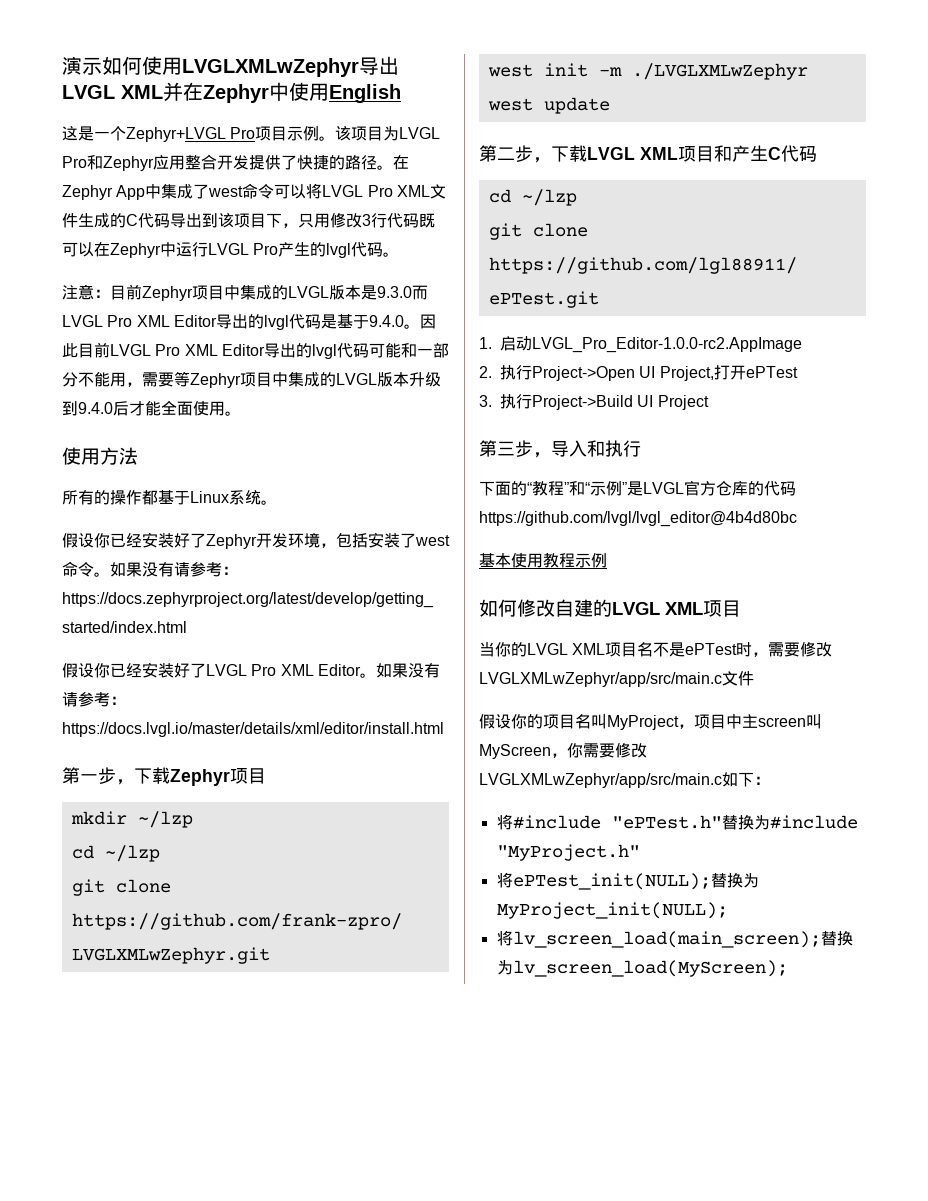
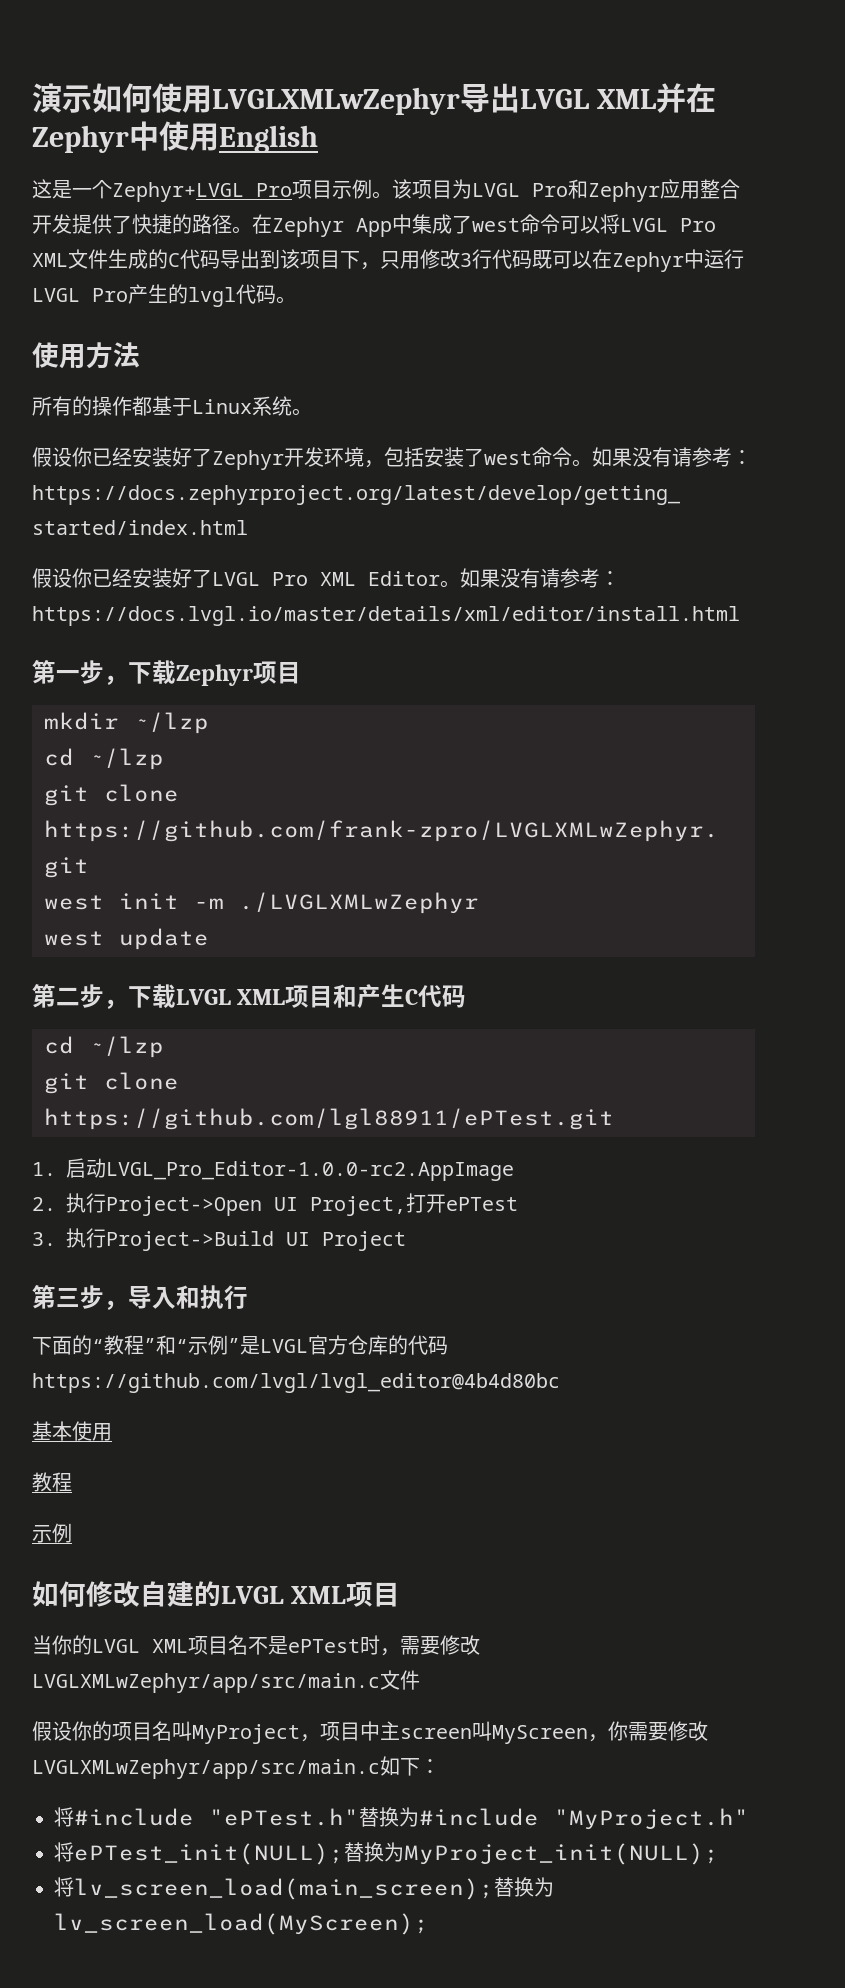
[62,284,428,301] [62,314,436,330] [62,342,449,359] [62,371,441,388] [62,400,241,416] // 注意：目前Zephyr项目中集成的LVGL版本是9.3.0而LVGL Pro XML Editor导出的lvgl代码是基于9.4.0。因此目前LVGL Pro XML Editor导出的lvgl代码可能和一部分不能用，需要等Zephyr项目中集成的LVGL版本升级到9.4.0后才能全面使用。 -> (296, 300) none
[543,553,575,568] 教程 -> [32,1472,72,1492] // 教程 //

